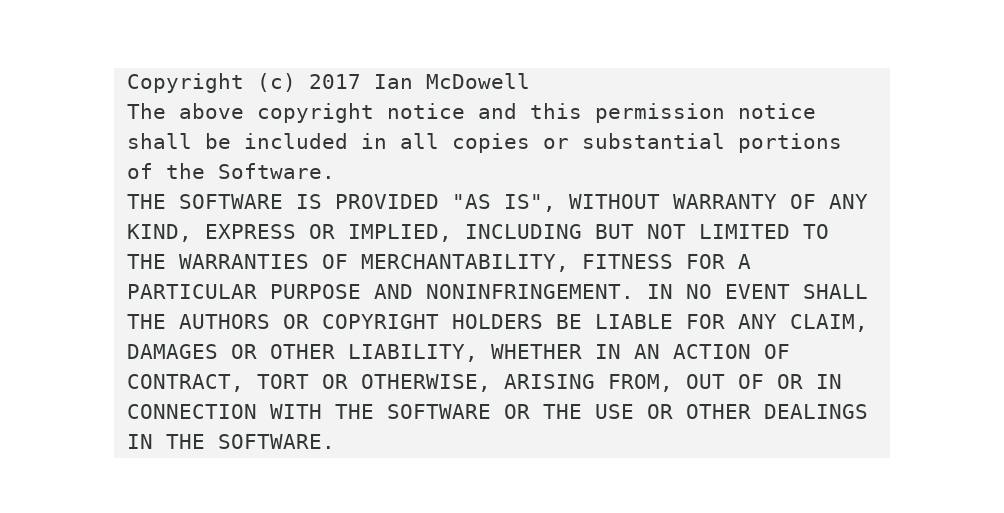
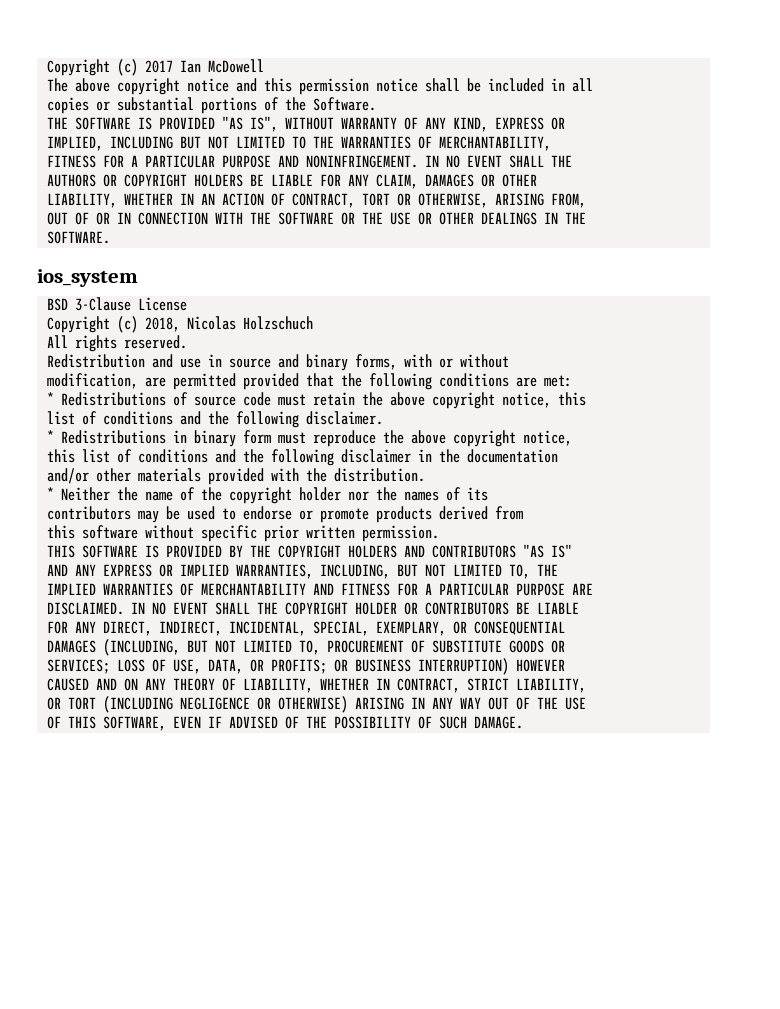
(439, 141) none -> (594, 85) //
(335, 231) none -> (566, 123) //
(569, 263) none -> (552, 143) //
(166, 321) none -> (573, 161) //
(335, 351) none -> (538, 180) //
(673, 383) none -> (587, 200) //
(205, 441) none -> (587, 218) //
(335, 441) none -> [37,269,138,287] [47,297,188,311] [47,316,314,333] [47,335,188,352] [47,354,510,371] [47,373,573,390] [47,392,587,409] [47,411,384,428] [47,430,573,447] [47,449,559,466] [47,468,426,485] [47,487,489,504] [47,506,524,523] [47,525,440,542] [47,544,573,558] [47,564,559,579] [47,583,594,596] [47,602,580,615] [47,621,566,636] [47,639,566,656] [47,658,566,675] [47,678,587,693] [47,696,587,713] [47,716,524,731] // ios_system // BSD 3-Clause License // Copyright (c) 2018, Nicolas Holzschuch // All rights reserved. // Redistribution and use in source and binary forms, with or without // modification, are permitted provided that the following conditions are met: // * Redistributions of source code must retain the above copyright notice, this // list of conditions and the following disclaimer. // * Redistributions in binary form must reproduce the above copyright notice, // this list of conditions and the following disclaimer in the documentation // and/or other materials provided with the distribution. // * Neither the name of the copyright holder nor the names of its // contributors may be used to endorse or promote products derived from // this software without specific prior written permission. // THIS SOFTWARE IS PROVIDED BY THE COPYRIGHT HOLDERS AND CONTRIBUTORS "AS IS" // AND ANY EXPRESS OR IMPLIED WARRANTIES, INCLUDING, BUT NOT LIMITED TO, THE // IMPLIED WARRANTIES OF MERCHANTABILITY AND FITNESS FOR A PARTICULAR PURPOSE ARE // DISCLAIMED. IN NO EVENT SHALL THE COPYRIGHT HOLDER OR CONTRIBUTORS BE LIABLE // FOR ANY DIRECT, INDIRECT, INCIDENTAL, SPECIAL, EXEMPLARY, OR CONSEQUENTIAL // DAMAGES (INCLUDING, BUT NOT LIMITED TO, PROCUREMENT OF SUBSTITUTE GOODS OR // SERVICES; LOSS OF USE, DATA, OR PROFITS; OR BUSINESS INTERRUPTION) HOWEVER // CAUSED AND ON ANY THEORY OF LIABILITY, WHETHER IN CONTRACT, STRICT LIABILITY, // OR TORT (INCLUDING NEGLIGENCE OR OTHERWISE) ARISING IN ANY WAY OUT OF THE USE // OF THIS SOFTWARE, EVEN IF ADVISED OF THE POSSIBILITY OF SUCH DAMAGE.

